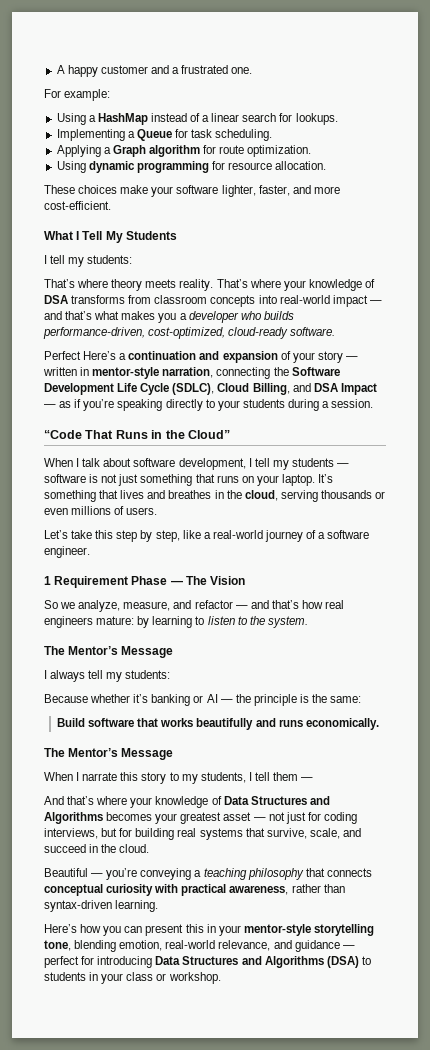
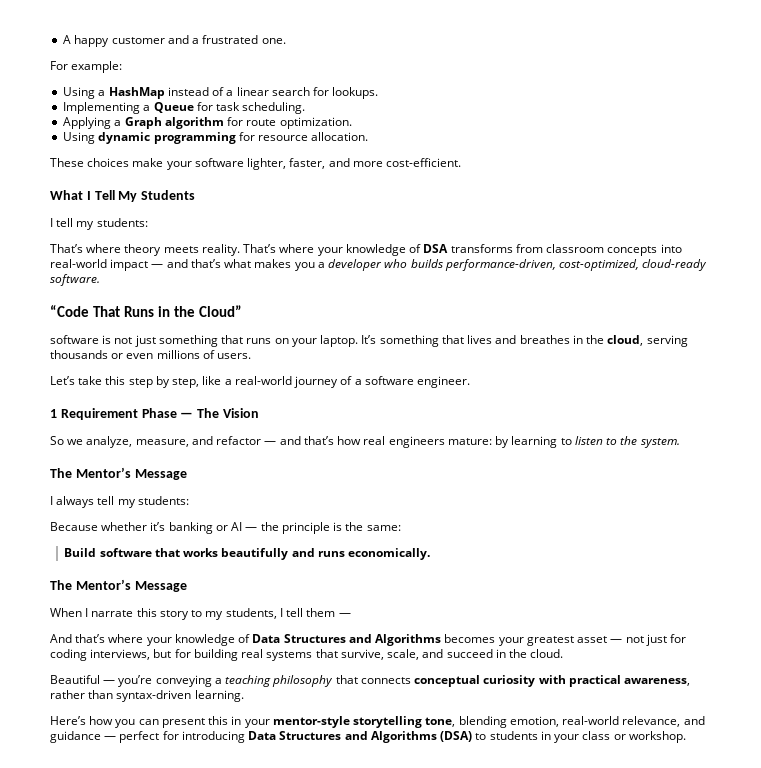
[44,351,358,363] [43,367,340,379] [44,383,377,395] [44,399,374,411] // Perfect Here’s a continuation and expansion of your story — written in mentor-style narration, connecting the Software Development Life Cycle (SDLC), Cloud Billing, and DSA Impact — as if you’re speaking directly to your students during a session. -> (100, 280) none
[44,458,350,470] When I talk about software development, I tell my students — -> (242, 311) none

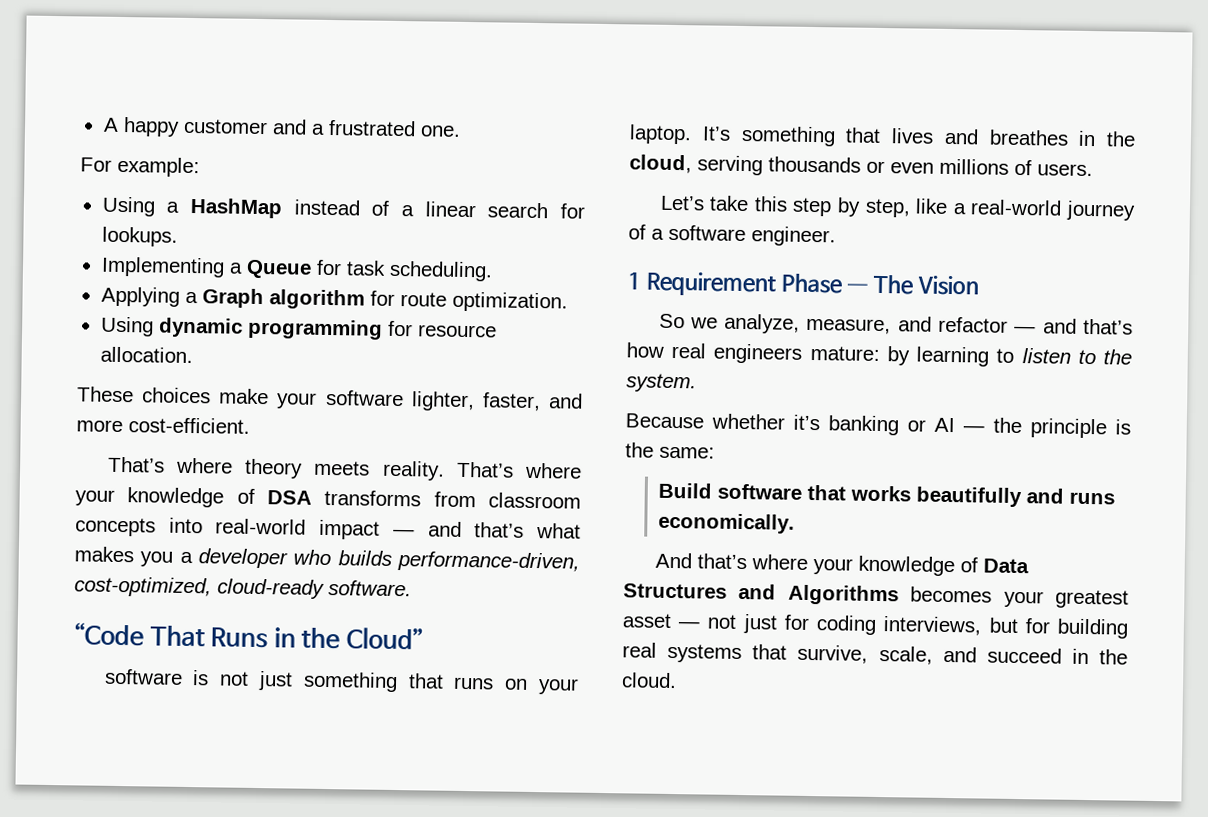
[50,190,196,202] [50,218,148,230] // What I Tell My Students // I tell my students: -> (250, 425) none
[50,467,187,480] [50,496,189,508] // The Mentor’s Message // I always tell my students: -> (697, 383) none
[50,579,187,592] [50,608,351,620] // The Mentor’s Message // When I narrate this story to my students, I tell them — -> (795, 523) none
[50,675,691,687] [50,690,244,702] [50,716,705,728] [50,731,686,743] // Beautiful — you’re conveying a teaching philosophy that connects conceptual curiosity with practical awareness, rather than syntax-driven learning. // Here’s how you can present this in your mentor-style storytelling tone, blending emotion, real-world relevance, and guidance — perfect for introducing Data Structures and Algorithms (DSA) to students in your class or workshop. -> (677, 680) none

